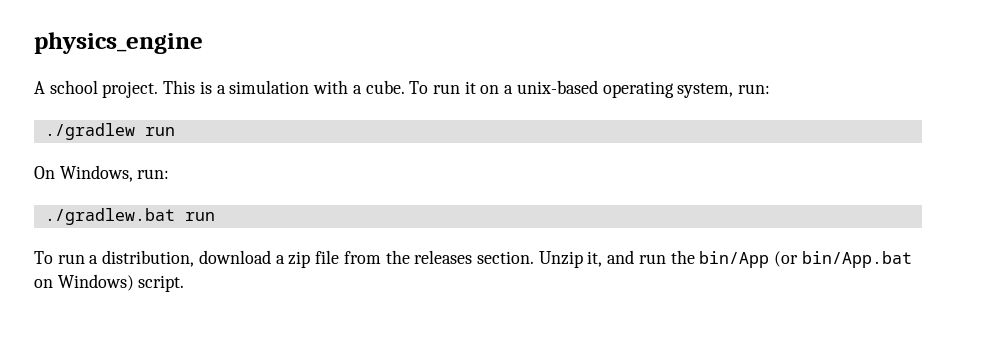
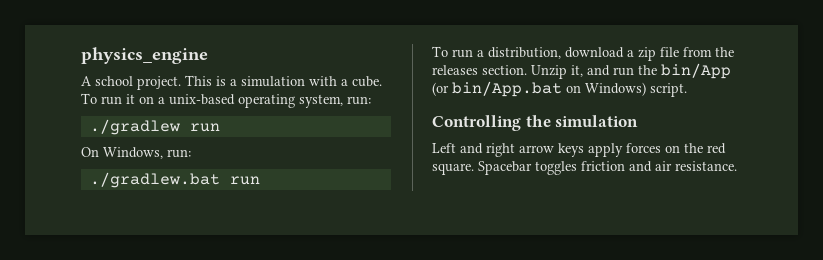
(185, 283) none -> [432,115,639,131] [432,143,726,157] [432,161,737,175] // Controlling the simulation // Left and right arrow keys apply forces on the red square. Spacebar toggles friction and air resistance.

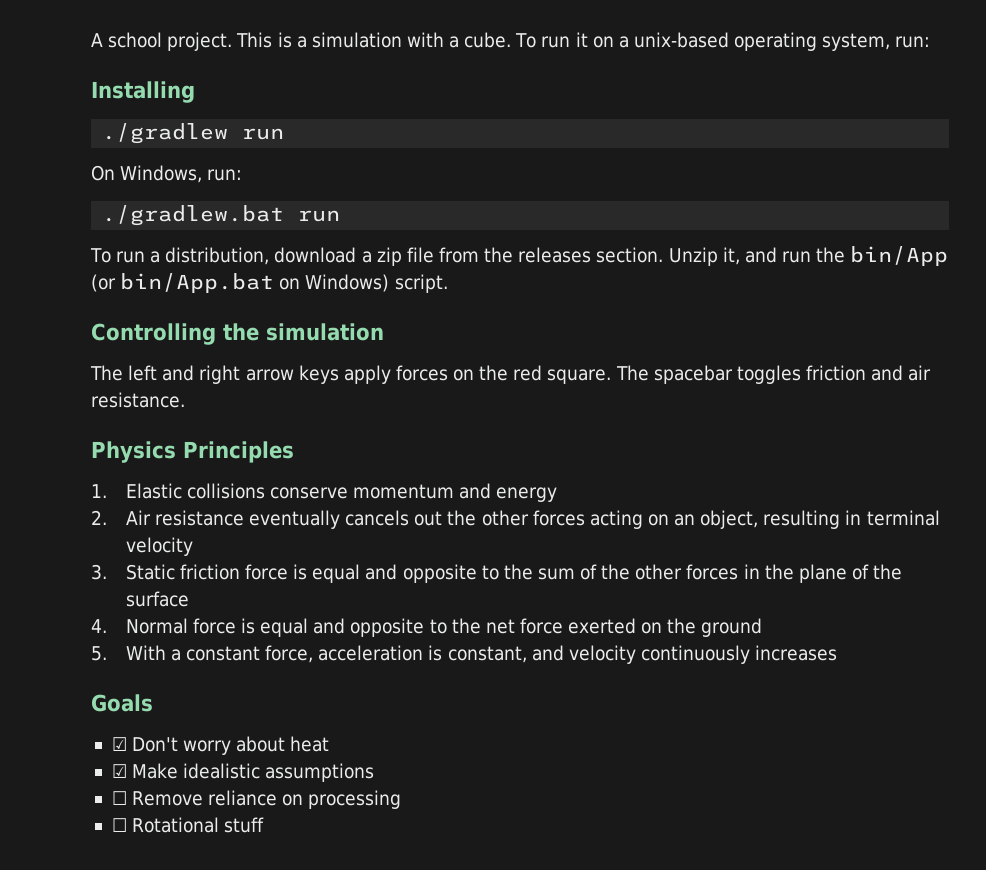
[81,47,208,64] physics_engine // -> (91, 40) none
(371, 100) none -> [91,81,195,103] // Installing
[432,143,456,153] Left -> [90,365,158,381] The left
[478,161,532,175] Spacebar -> [615,365,733,384] The spacebar
(737, 166) none -> [91,441,294,463] [91,483,558,502] [91,510,940,529] [125,537,193,556] [91,564,903,583] [125,591,189,607] [91,618,763,637] [91,645,838,664] [91,694,153,712] [111,736,330,755] [111,763,375,782] [111,790,402,809] [111,817,265,833] // Physics Principles // 1. Elastic collisions conserve momentum and energy // 2. Air resistance eventually cancels out the other forces acting on an object, resulting in terminal velocity // 3. Static friction force is equal and opposite to the sum of the other forces in the plane of the surface // 4. Normal force is equal and opposite to the net force exerted on the ground // 5. With a constant force, acceleration is constant, and velocity continuously increases // Goals // ☑ Don't worry about heat // ☑ Make idealistic assumptions // ☐ Remove reliance on processing // ☐ Rotational stuff

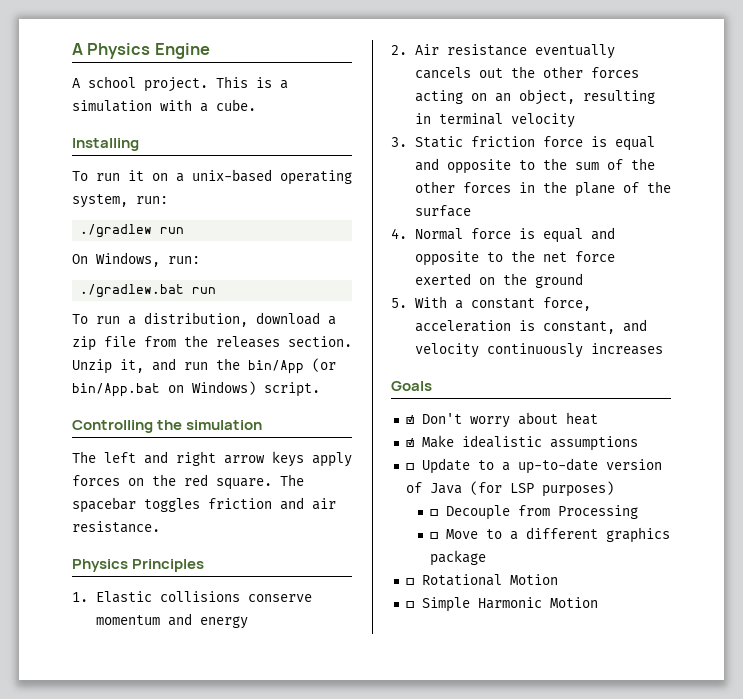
[91,33,103,47] A -> [72,43,210,59] [72,78,81,88] A Physics Engine // A
(512, 40) none -> [72,138,139,151] // Installing //
[91,81,195,103] // Installing -> (168, 200) none
[132,790,402,809] [111,817,265,833] Remove reliance on processing // ☐ Rotational stuff -> [421,458,662,474] [405,481,614,497] [429,505,638,520] [429,527,670,543] [429,550,486,566] [405,574,558,586] [405,597,598,612] Update to a up-to-date version of Java (for LSP purposes) // ☐ Decouple from Processing // ☐ Move to a different graphics package // ☐ Rotational Motion // ☐ Simple Harmonic Motion

